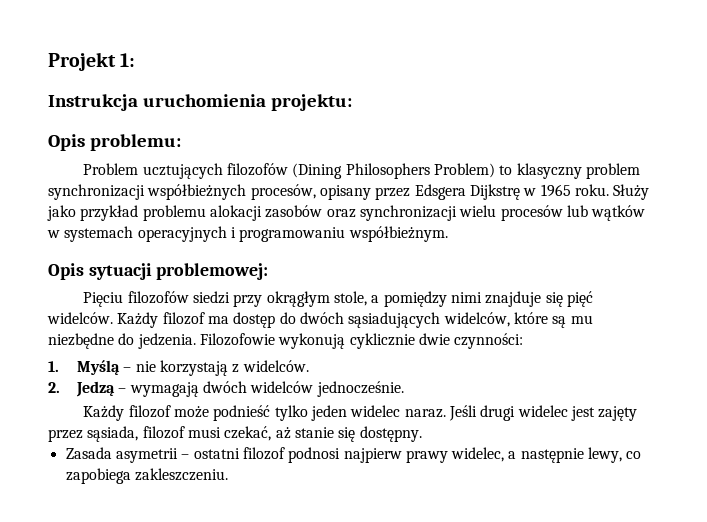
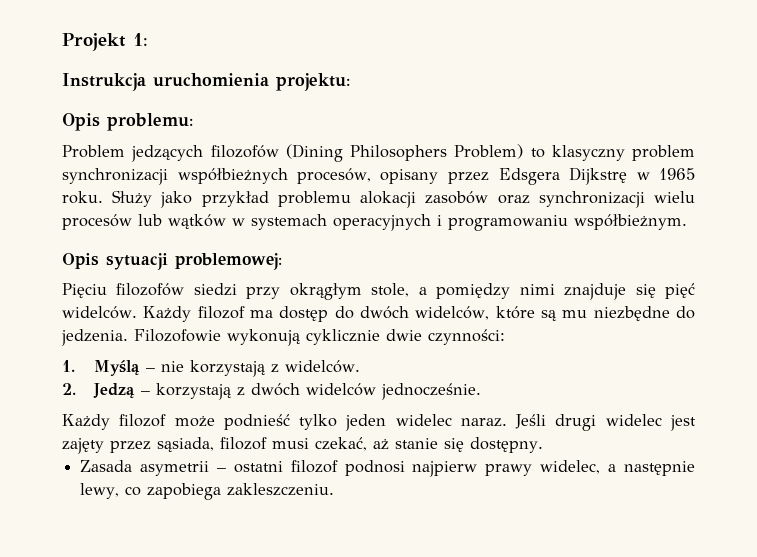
[142,163,223,179] ucztujących -> [131,145,204,162] jedzących
[348,312,441,328] sąsiadujących -> (409, 312) none
[129,382,199,397] wymagają -> [156,383,246,400] korzystają z

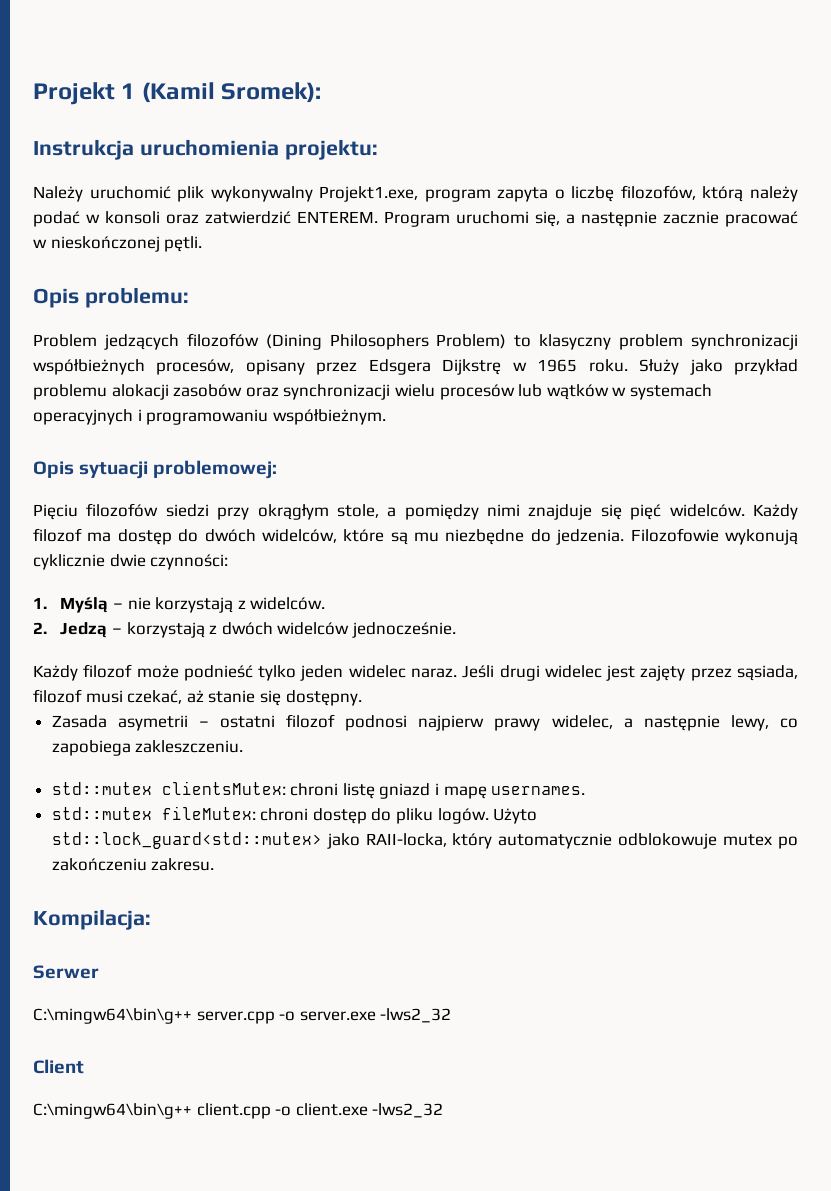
[133,33,148,46] 1: -> [121,82,322,103] 1 (Kamil Sromek):
(350, 82) none -> [33,185,798,202] [33,211,798,227] [33,236,203,252] // Należy uruchomić plik wykonywalny Projekt1.exe, program zapyta o liczbę filozofów, którą należy podać w konsoli oraz zatwierdzić ENTEREM. Program uruchomi się, a następnie zacznie pracować w nieskończonej pętli.
(335, 489) none -> [51,781,586,799] [51,806,538,824] [51,832,798,849] [51,858,215,871] [33,909,151,930] [33,965,99,979] [33,1008,452,1024] [33,1059,84,1074] [33,1103,444,1119] // std::mutex clientsMutex: chroni listę gniazd i mapę usernames. // std::mutex fileMutex: chroni dostęp do pliku logów. Użyto std::lock_guard<std::mutex> jako RAII-locka, który automatycznie odblokowuje mutex po zakończeniu zakresu. // Kompilacja: // Serwer // C:\mingw64\bin\g++ server.cpp -o server.exe -lws2_32 // Client // C:\mingw64\bin\g++ client.cpp -o client.exe -lws2_32

